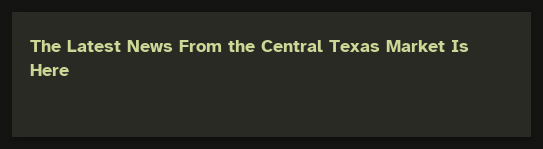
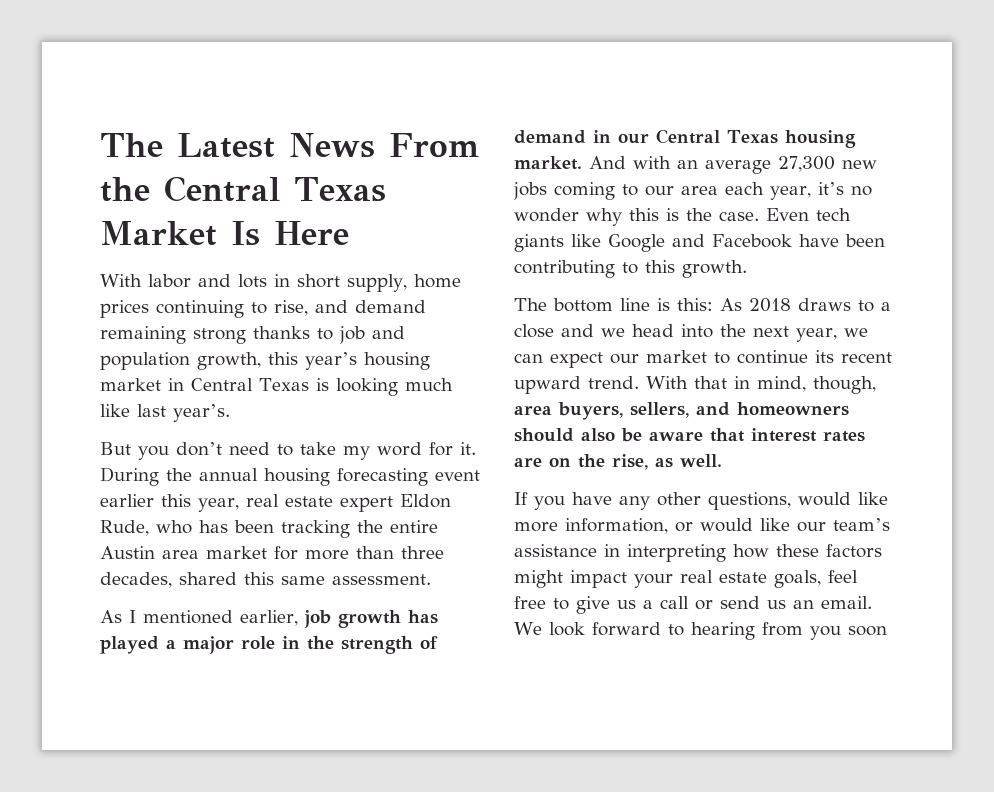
(69, 70) none -> [100,274,461,292] [100,300,426,318] [100,326,405,344] [100,352,430,370] [100,378,453,396] [100,404,230,422] [100,442,476,460] [100,467,480,486] [100,494,451,512] [100,520,438,538] [100,546,444,560] [100,572,431,588] [100,610,438,628] [100,636,438,654] [514,129,856,148] [514,156,877,174] [513,182,872,200] [514,208,851,226] [514,234,885,252] [514,260,747,278] [514,298,891,312] [514,324,868,342] [514,350,892,368] [514,376,876,394] [514,402,849,420] [514,428,865,442] [514,454,722,470] [514,492,888,510] [514,518,890,534] [514,544,882,562] [514,570,858,588] [514,596,872,614] [514,622,887,640] // With labor and lots in short supply, home prices continuing to rise, and demand remaining strong thanks to job and population growth, this year’s housing market in Central Texas is looking much like last year’s. // But you don’t need to take my word for it. During the annual housing forecasting event earlier this year, real estate expert Eldon Rude, who has been tracking the entire Austin area market for more than three decades, shared this same assessment. // As I mentioned earlier, job growth has played a major role in the strength of demand in our Central Texas housing market. And with an average 27,300 new jobs coming to our area each year, it’s no wonder why this is the case. Even tech giants like Google and Facebook have been contributing to this growth. // The bottom line is this: As 2018 draws to a close and we head into the next year, we can expect our market to continue its recent upward trend. With that in mind, though, area buyers, sellers, and homeowners should also be aware that interest rates are on the rise, as well. // If you have any other questions, would like more information, or would like our team’s assistance in interpreting how these factors might impact your real estate goals, feel free to give us a call or send us an email. We look forward to hearing from you soon

